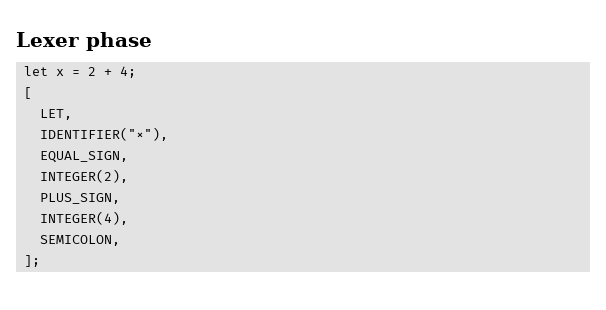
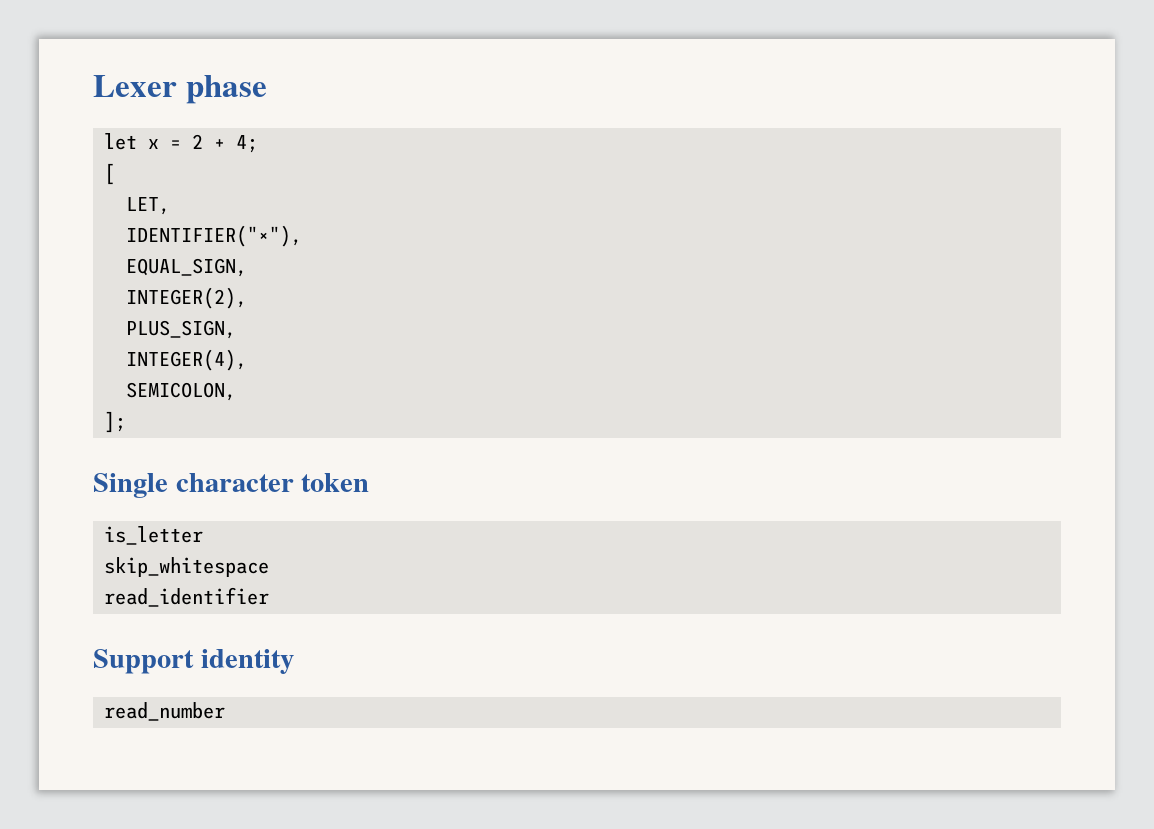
(40, 261) none -> [93,473,370,498] [104,526,204,545] [104,557,270,577] [104,587,270,607] [93,649,294,674] [104,702,226,721] // Single character token // is_letter // skip_whitespace // read_identifier // Support identity // read_number

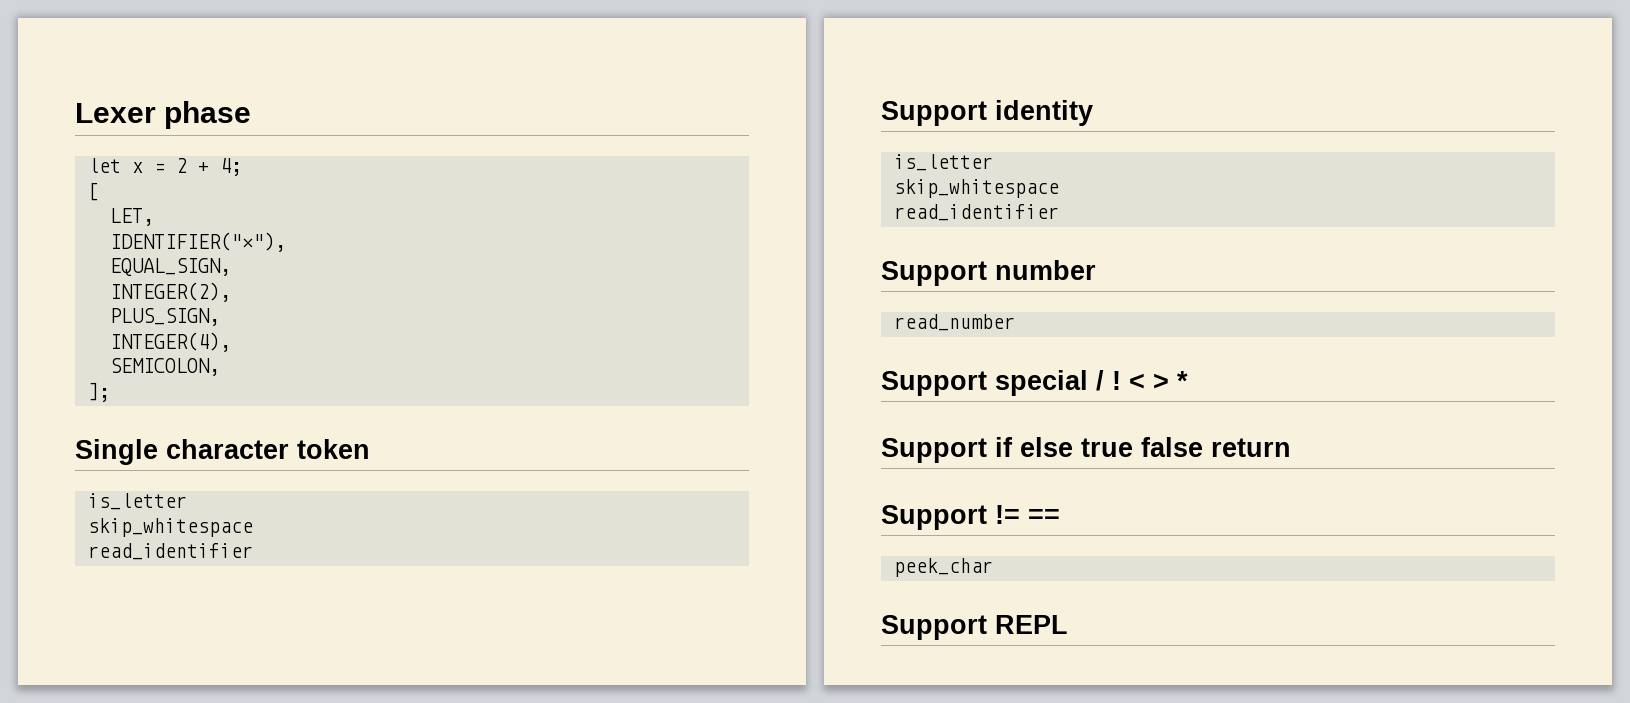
[104,702,226,721] read_number -> [893,154,993,171] [893,179,1059,198] [893,204,1059,221] [881,260,1096,286] [893,314,1015,331] [881,370,1188,396] [881,437,1291,463] [881,505,1060,530] [893,558,993,577] [881,615,1068,640] is_letter // skip_whitespace // read_identifier // Support number // read_number // Support special / ! < > * // Support if else true false return // Support != == // peek_char // Support REPL

